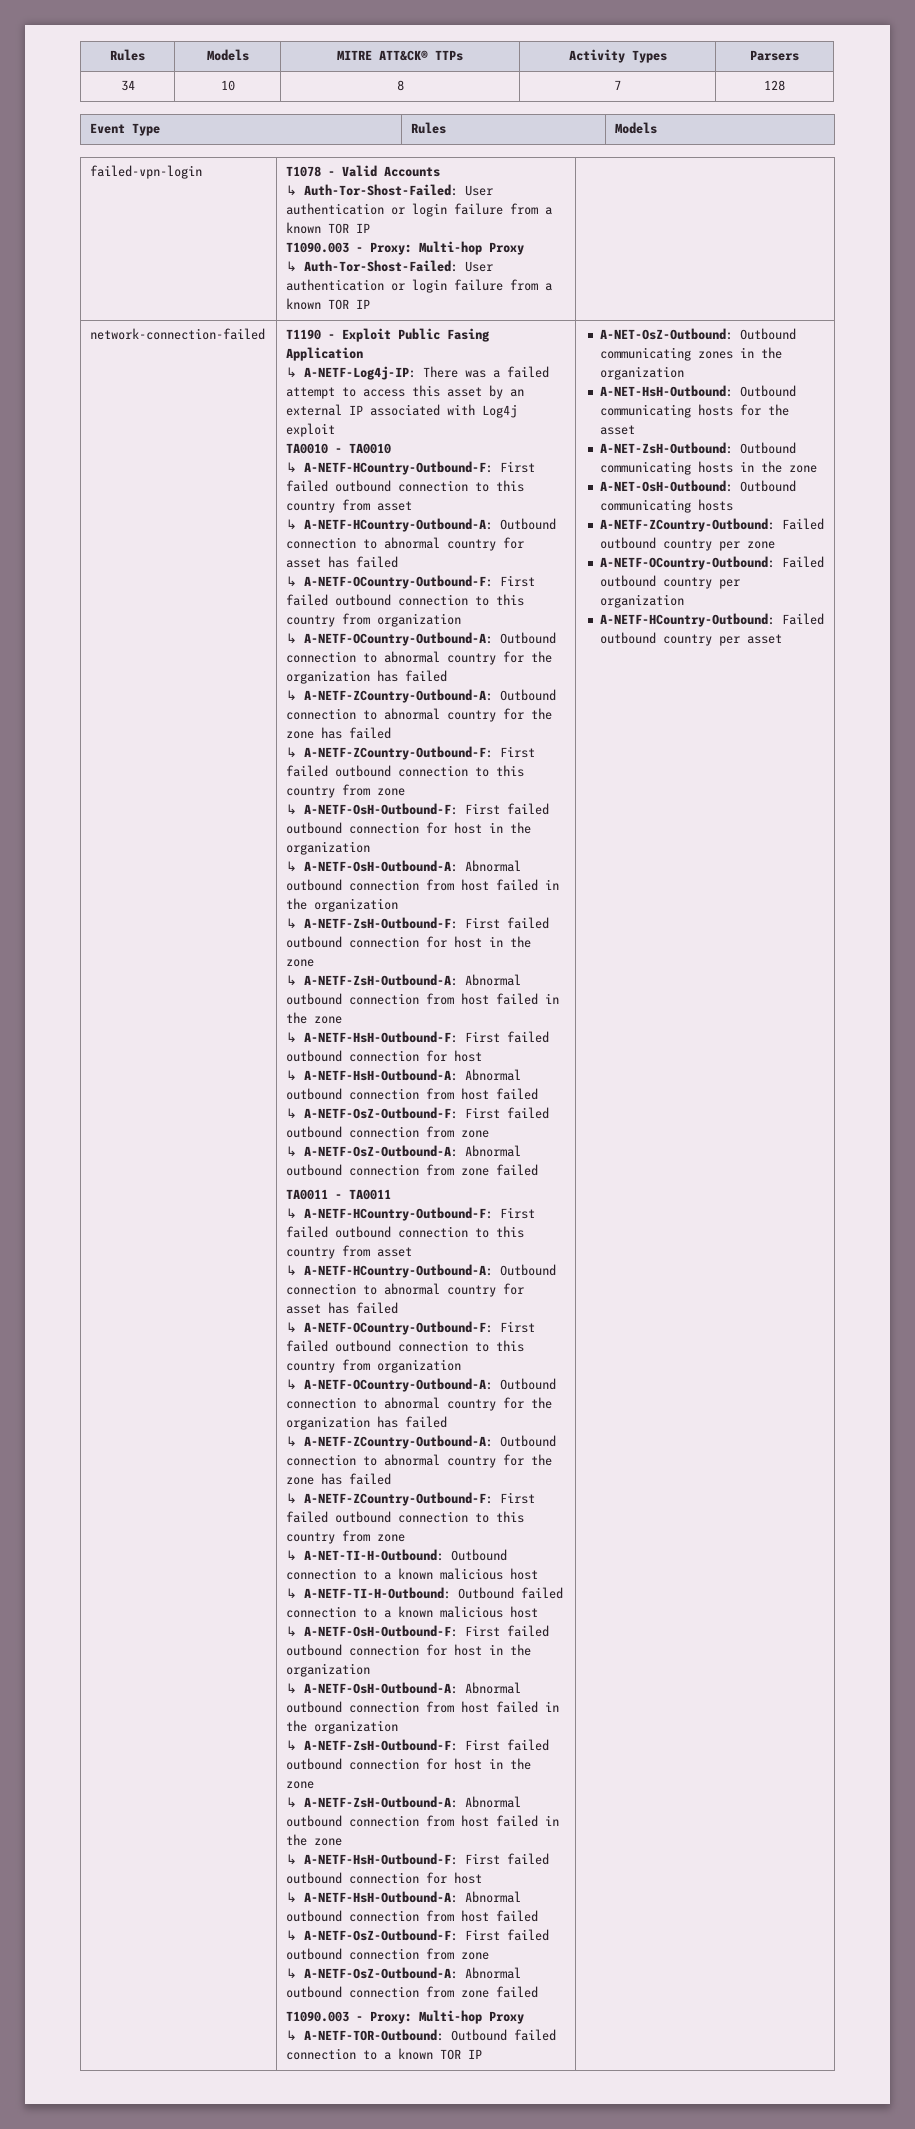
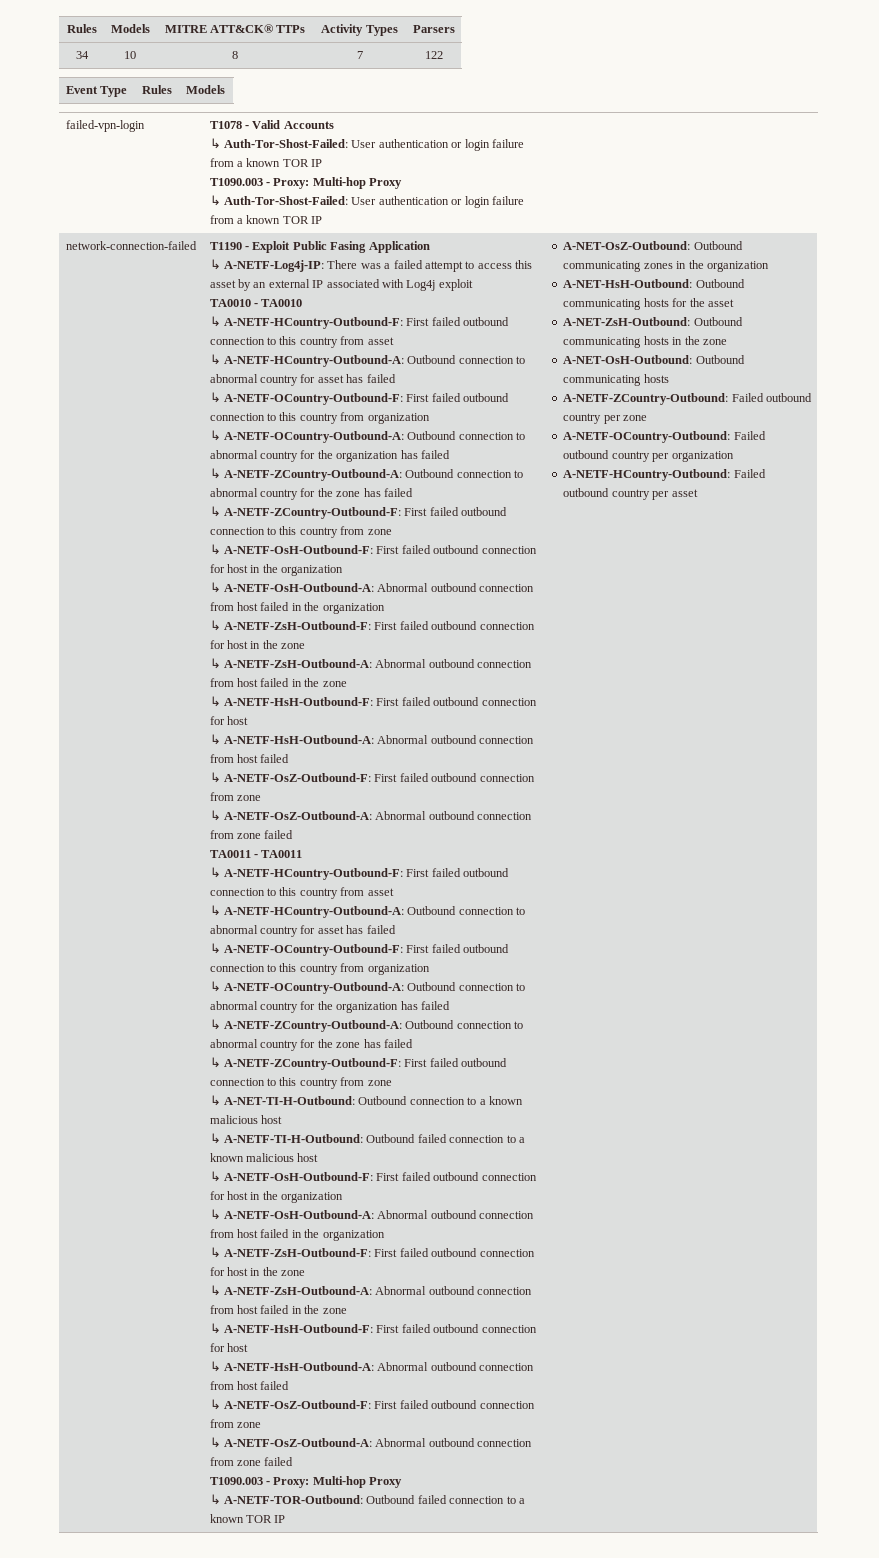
[764,80,785,91] 128 -> [424,51,443,59] 122

